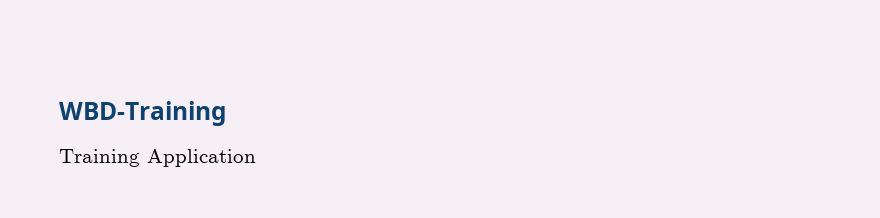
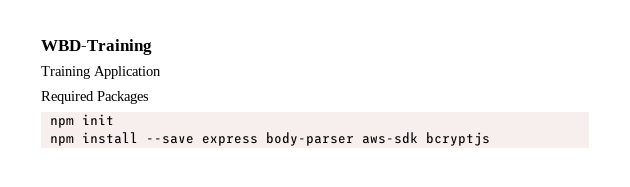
(256, 158) none -> [41,91,149,104] [49,114,114,128] [49,132,490,146] // Required Packages // npm init // npm install --save express body-parser aws-sdk bcryptjs

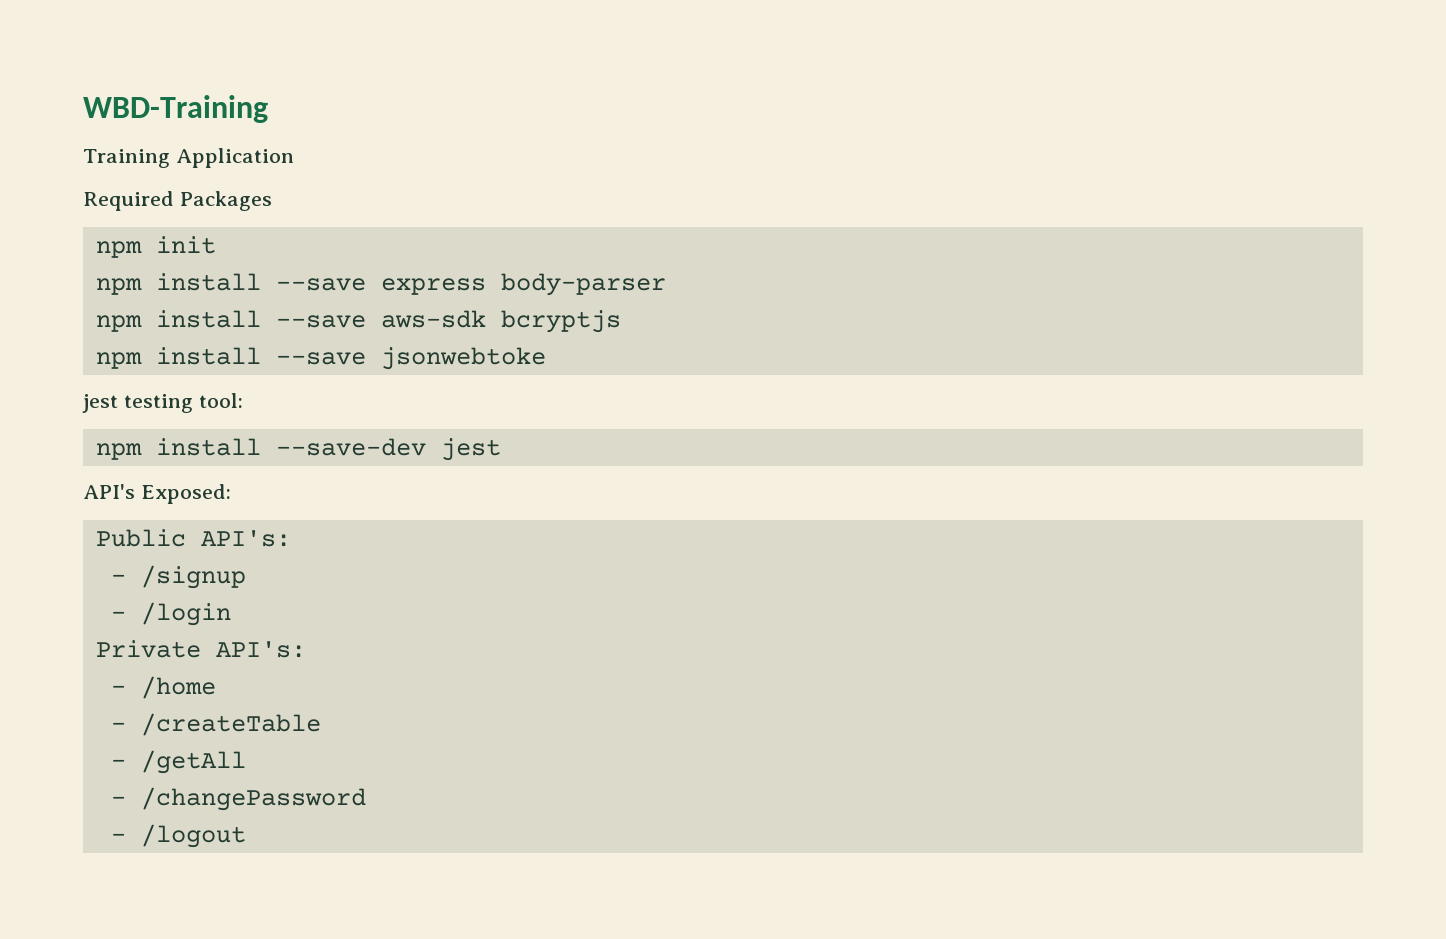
(354, 139) none -> [95,310,366,332] // npm install --save
(490, 139) none -> [95,347,546,370] [82,393,243,413] [95,438,501,461] [83,484,231,504] [95,529,291,547] [110,565,246,589] [110,602,231,626] [95,640,306,658] [110,676,216,699] [110,713,321,736] [110,750,246,774] [110,787,366,811] [110,824,246,848] // npm install --save jsonwebtoke // jest testing tool: // npm install --save-dev jest // API's Exposed: // Public API's: // - /signup // - /login // Private API's: // - /home // - /createTable // - /getAll // - /changePassword // - /logout

